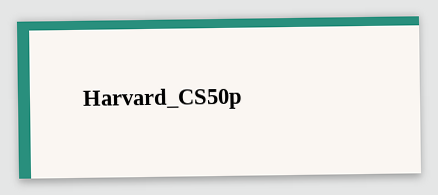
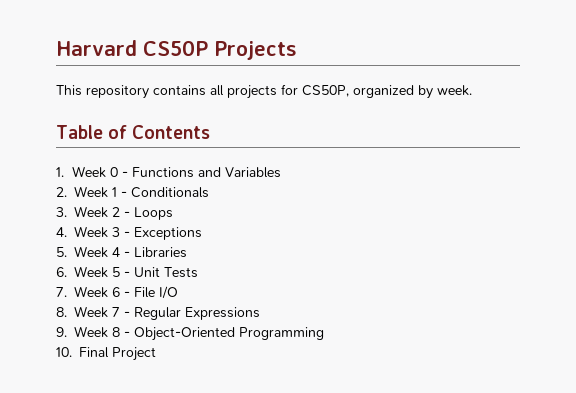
[82,87,243,111] Harvard_CS50p -> [56,40,297,60] [56,84,472,99] [56,125,211,139] [56,166,282,178] [56,186,209,198] [56,206,173,220] [56,226,202,240] [56,246,187,258] [56,266,198,278] [56,286,178,299] [56,306,260,320] [56,326,324,341] [56,347,156,361] Harvard CS50P Projects // This repository contains all projects for CS50P, organized by week. // Table of Contents // 1. Week 0 - Functions and Variables // 2. Week 1 - Conditionals // 3. Week 2 - Loops // 4. Week 3 - Exceptions // 5. Week 4 - Libraries // 6. Week 5 - Unit Tests // 7. Week 6 - File I/O // 8. Week 7 - Regular Expressions // 9. Week 8 - Object-Oriented Programming // 10. Final Project

